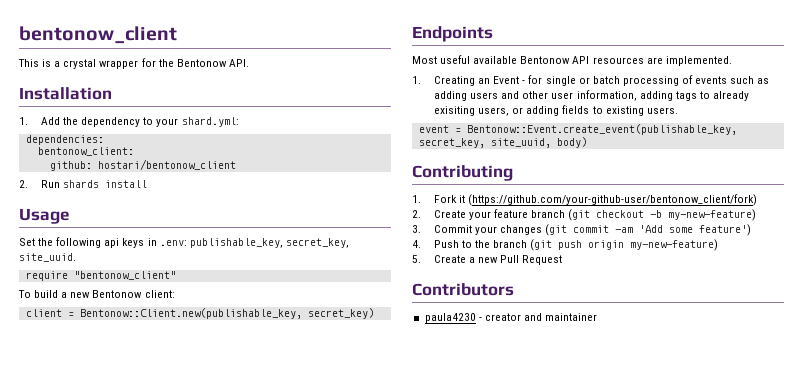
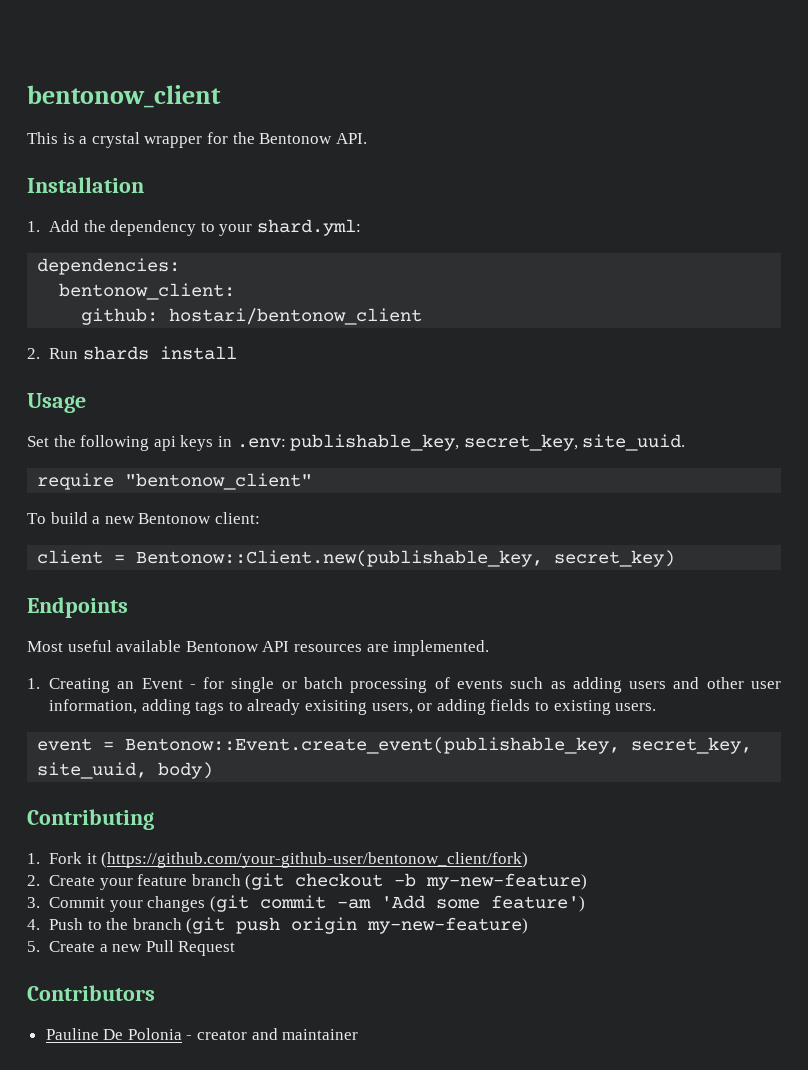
[424,313,476,323] paula4230 -> [45,1028,182,1040] Pauline De Polonia

